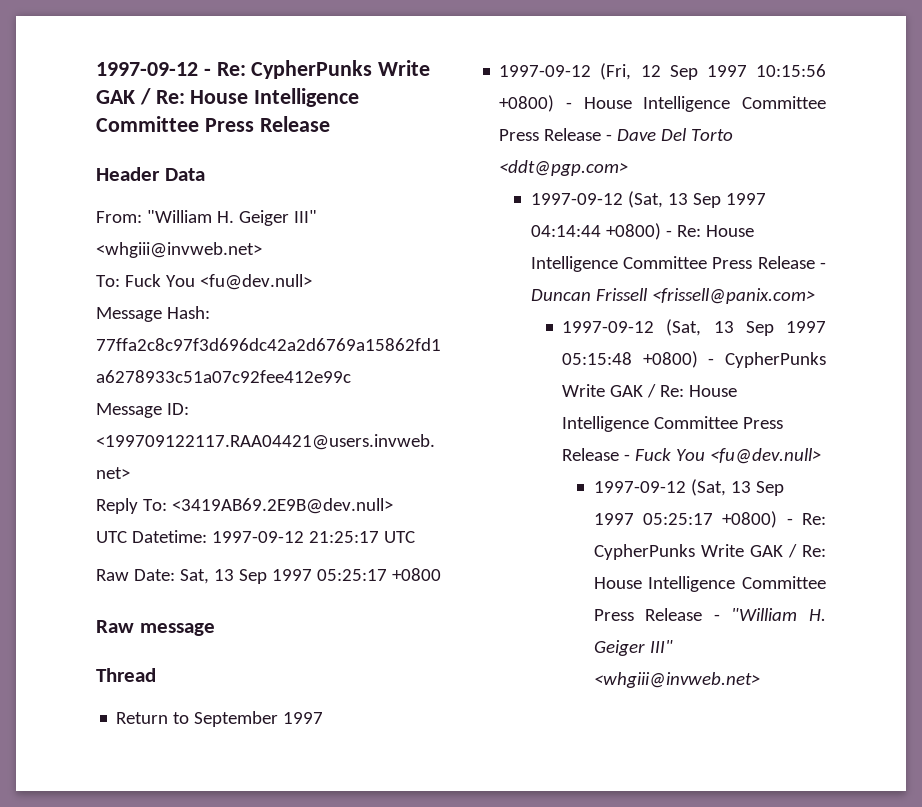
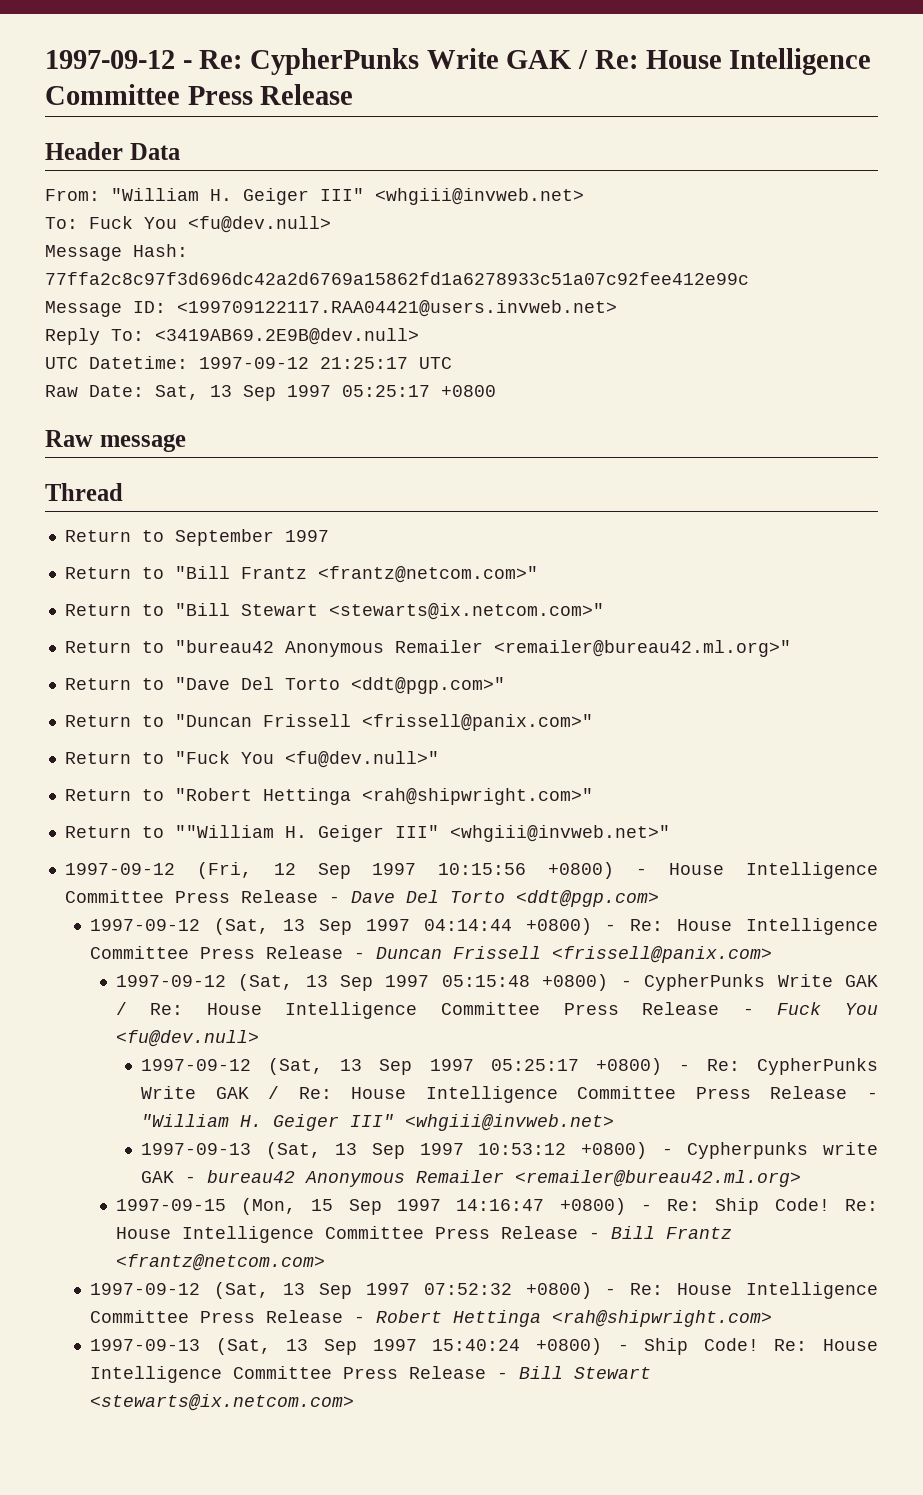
(324, 718) none -> [64,566,538,583] [64,603,604,620] [64,640,791,657] [64,677,505,694] [64,714,593,731] [64,751,439,768] [64,788,593,805] [64,825,670,842] // Return to "Bill Frantz <frantz@netcom.com>" // Return to "Bill Stewart <stewarts@ix.netcom.com>" // Return to "bureau42 Anonymous Remailer <remailer@bureau42.ml.org>" // Return to "Dave Del Torto <ddt@pgp.com>" // Return to "Duncan Frissell <frissell@panix.com>" // Return to "Fuck You <fu@dev.null>" // Return to "Robert Hettinga <rah@shipwright.com>" // Return to ""William H. Geiger III" <whgiii@invweb.net>"
(760, 680) none -> [141,1142,879,1159] [141,1170,802,1187] [115,1198,879,1215] [115,1226,732,1243] [115,1254,325,1271] [90,1282,879,1299] [90,1310,773,1327] [90,1338,878,1355] [90,1366,652,1383] [90,1394,355,1411] // 1997-09-13 (Sat, 13 Sep 1997 10:53:12 +0800) - Cypherpunks write GAK - bureau42 Anonymous Remailer <remailer@bureau42.ml.org> // 1997-09-15 (Mon, 15 Sep 1997 14:16:47 +0800) - Re: Ship Code! Re: House Intelligence Committee Press Release - Bill Frantz <frantz@netcom.com> // 1997-09-12 (Sat, 13 Sep 1997 07:52:32 +0800) - Re: House Intelligence Committee Press Release - Robert Hettinga <rah@shipwright.com> // 1997-09-13 (Sat, 13 Sep 1997 15:40:24 +0800) - Ship Code! Re: House Intelligence Committee Press Release - Bill Stewart <stewarts@ix.netcom.com>

